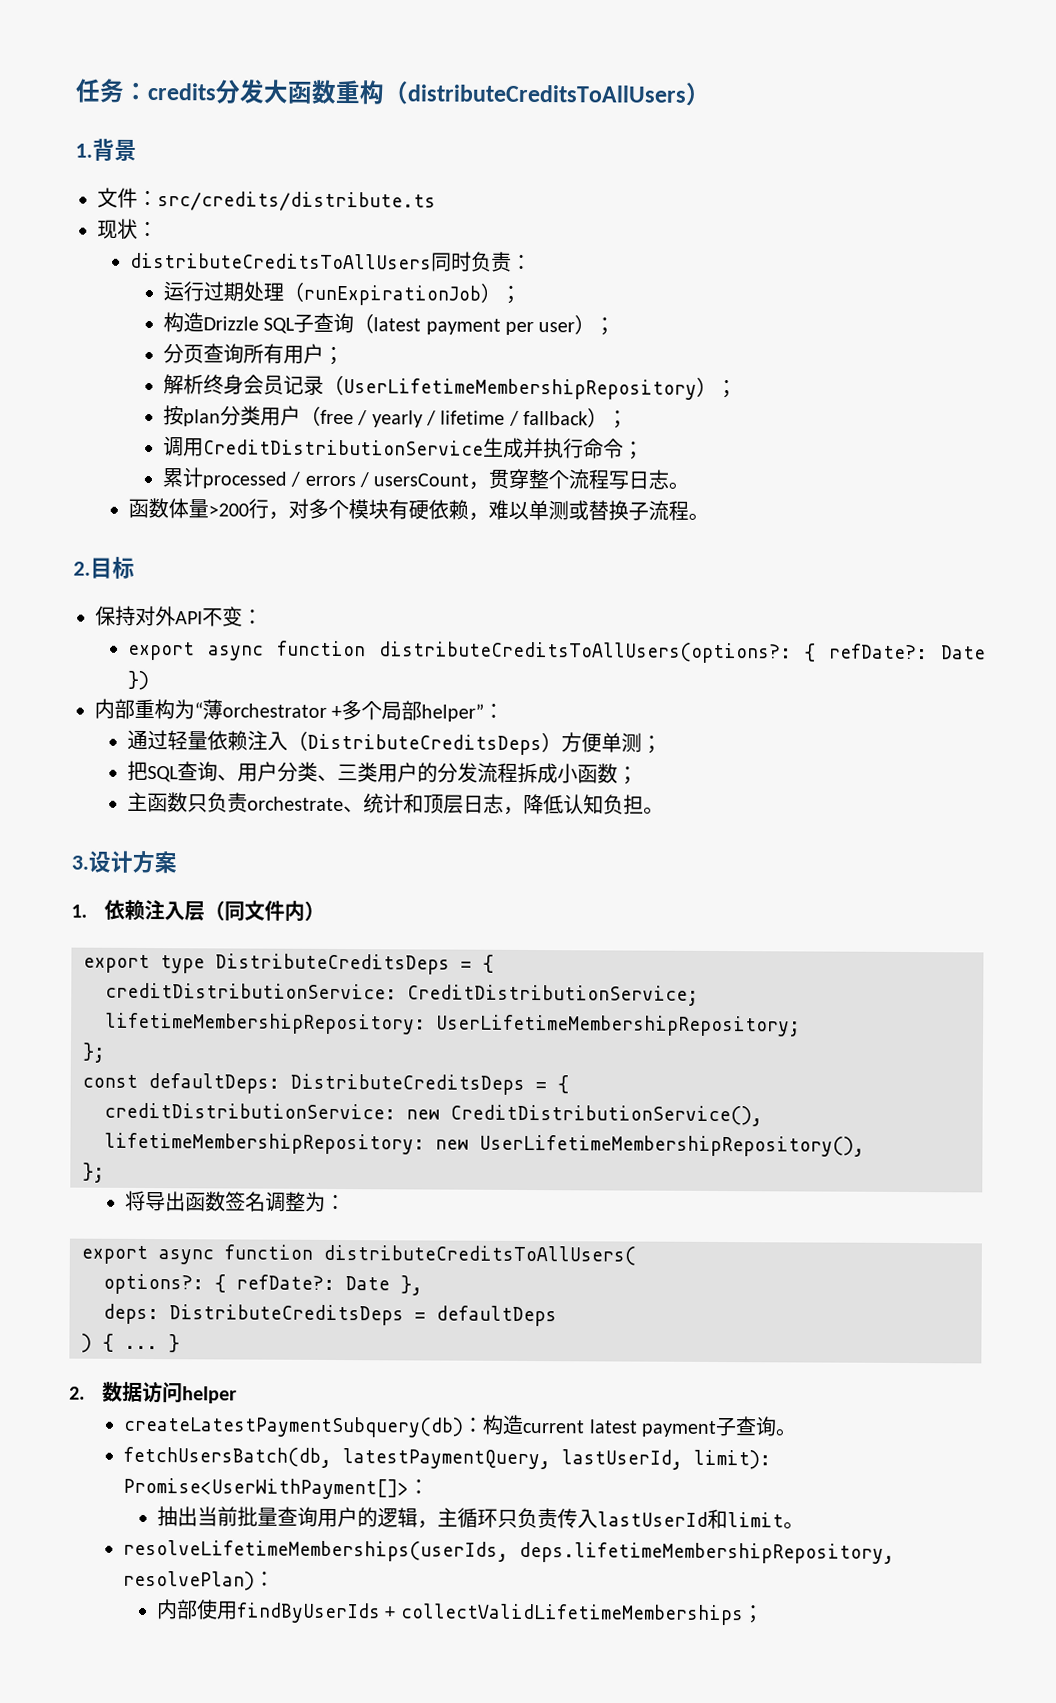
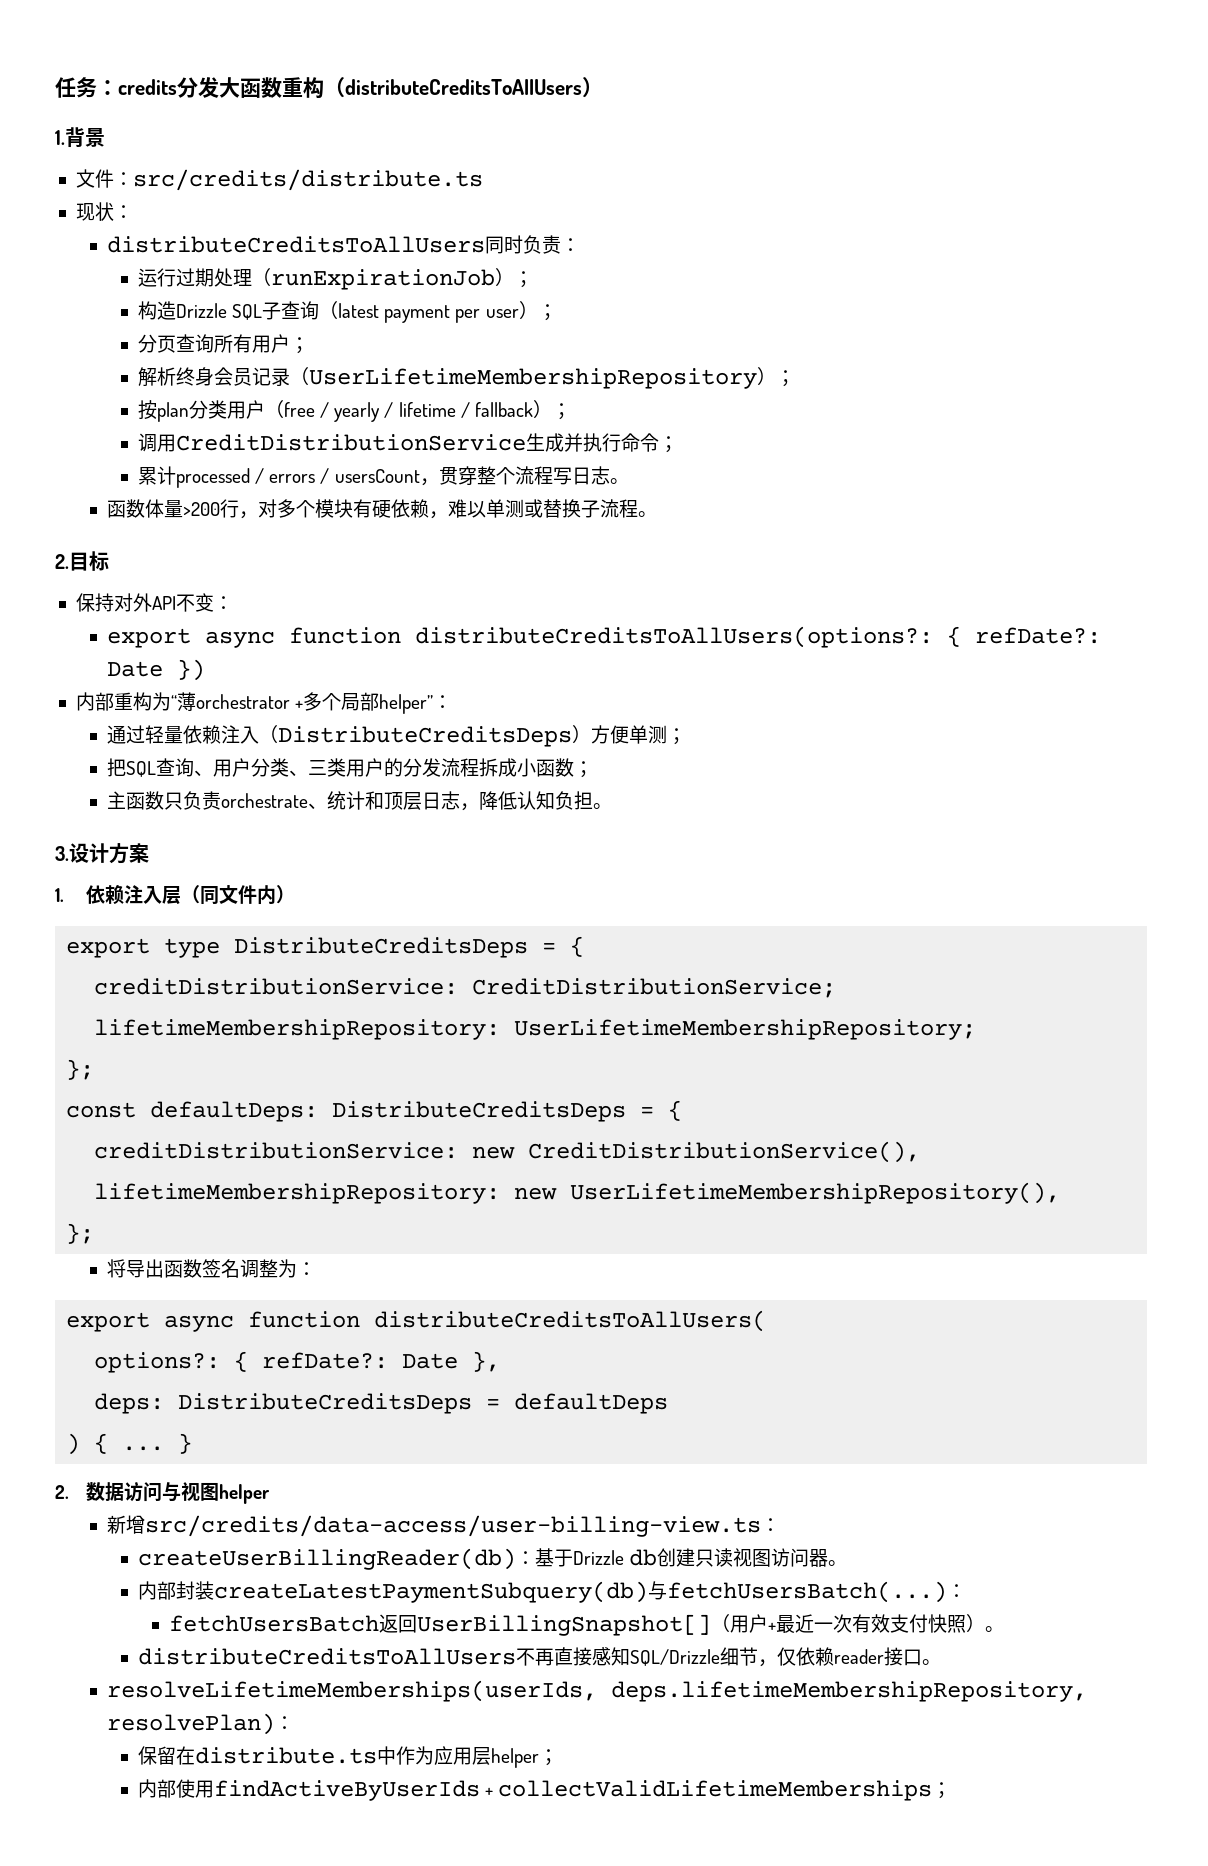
(184, 1393) none -> [162,1482,220,1502] 与视图
[123,1414,797,1438] [123,1446,772,1470] [123,1477,430,1500] [156,1506,804,1530] [123,1539,896,1564] [123,1570,276,1591] createLatestPaymentSubquery(db)：构造current latest payment子查询。 // fetchUsersBatch(db, latestPaymentQuery, lastUserId, limit): Promise<UserWithPayment[]>： // 抽出当前批量查询用户的逻辑，主循环只负责传入lastUserId和limit。 // resolveLifetimeMemberships(userIds, deps.lifetimeMembershipRepository, resolvePlan)： -> [106,1515,780,1537] [137,1548,848,1570] [137,1581,966,1603] [169,1614,1005,1636] [137,1647,941,1667] [106,1680,1087,1702] [106,1713,294,1735] [137,1746,558,1768] 新增src/credits/data-access/user-billing-view.ts： // createUserBillingReader(db)：基于Drizzle db创建只读视图访问器。 // 内部封装createLatestPaymentSubquery(db)与fetchUsersBatch(...)： // fetchUsersBatch返回UserBillingSnapshot[]（用户+最近一次有效支付快照）。 // distributeCreditsToAllUsers不再直接感知SQL/Drizzle细节，仅依赖reader接口。 // resolveLifetimeMemberships(userIds, deps.lifetimeMembershipRepository, resolvePlan)： // 保留在distribute.ts中作为应用层helper；
[235,1602,381,1624] findByUserIds -> [213,1780,480,1801] findActiveByUserIds

